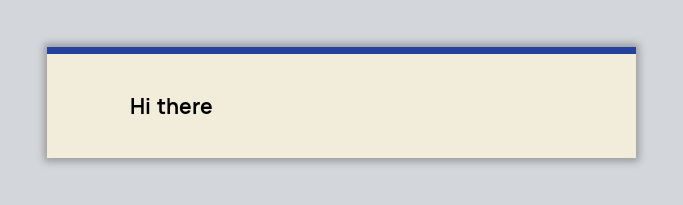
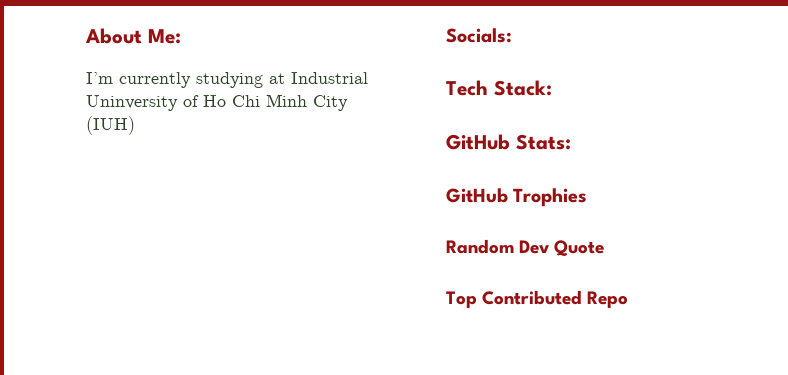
[130,98,213,114] Hi there -> [85,28,181,44] [86,72,368,88] [86,94,348,111] [86,116,135,135] [446,28,512,43] [446,80,552,96] [446,134,571,150] [446,188,588,207] [446,239,605,256] [446,290,629,308] About Me: // I’m currently studying at Industrial Uninversity of Ho Chi Minh City (IUH) // Socials: // Tech Stack: // GitHub Stats: // GitHub Trophies // Random Dev Quote // Top Contributed Repo

